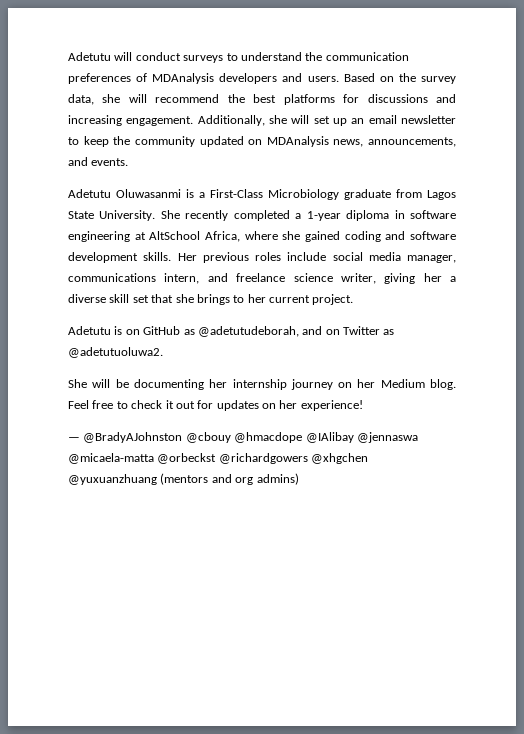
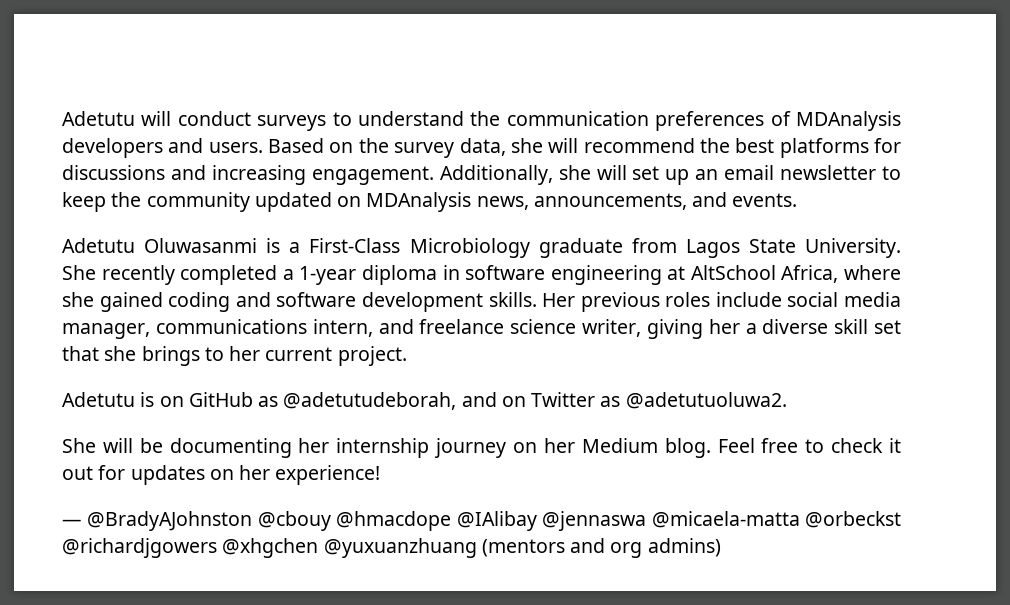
[218,453,308,464] @richardgowers -> [62,538,217,558] @richardjgowers

